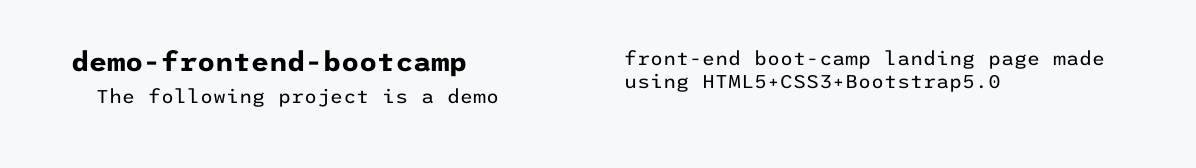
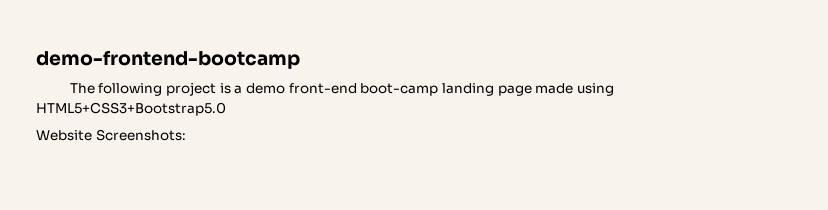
(1001, 83) none -> [36,129,186,141] // Website Screenshots:

